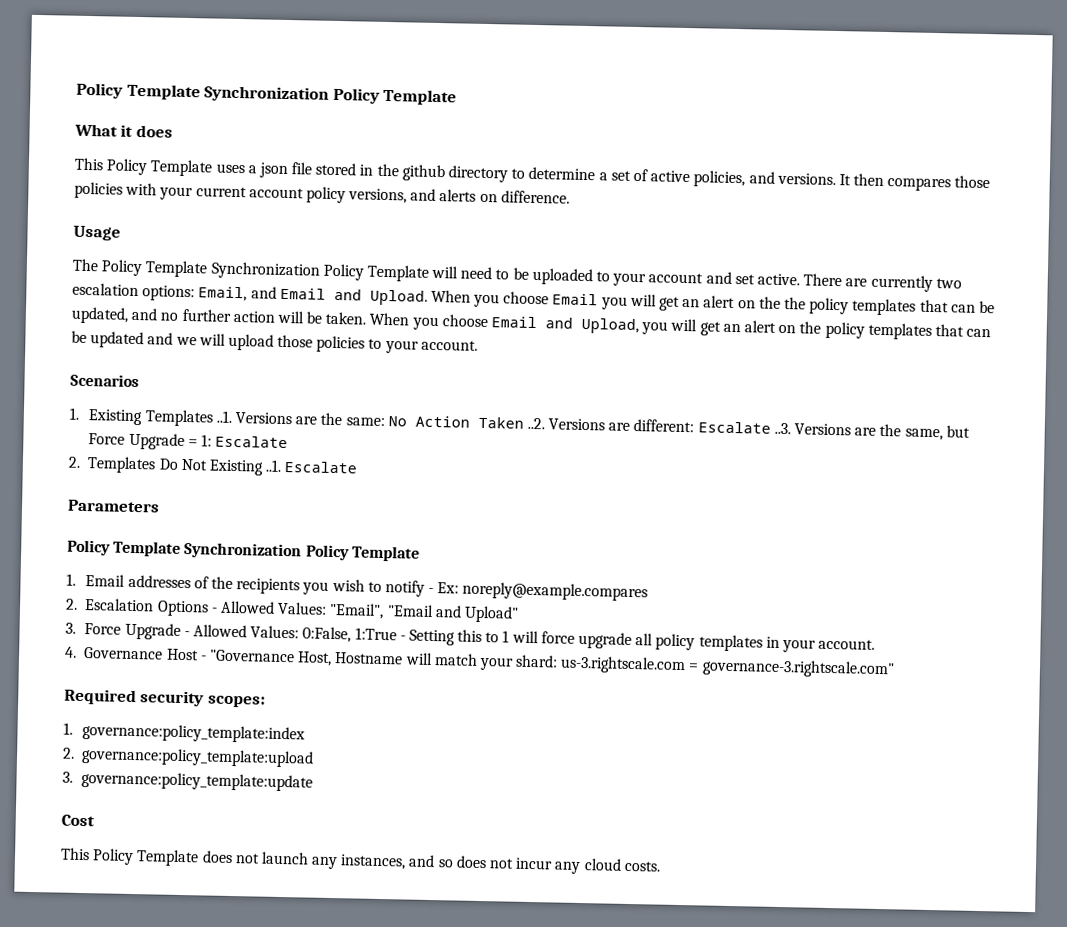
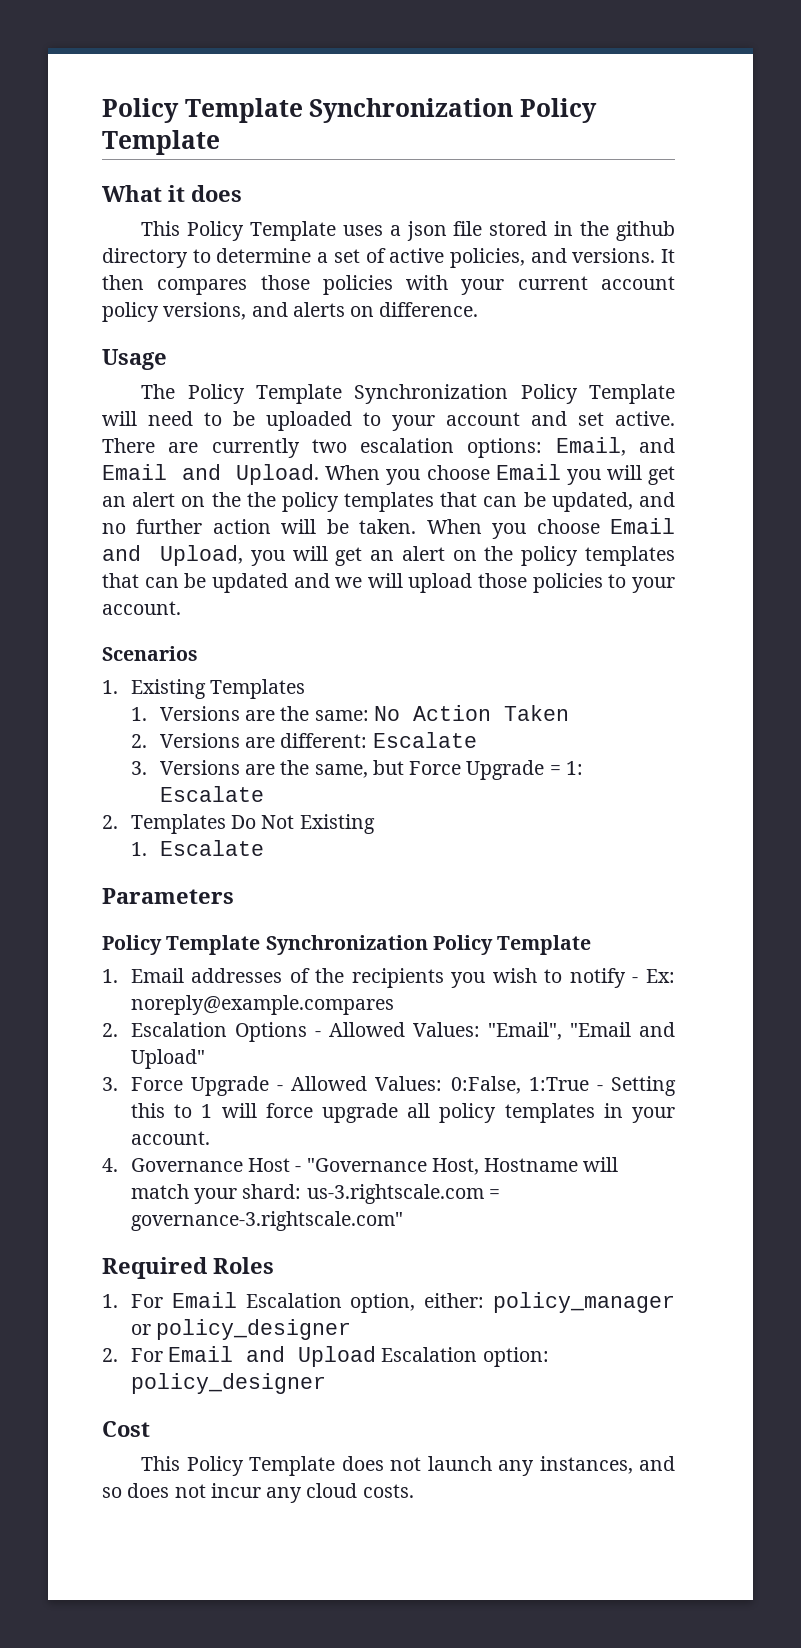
[215,410,232,423] ..1. -> [130,707,147,721] // 1.
[526,417,545,430] ..2. -> [130,734,147,748] // 2.
[773,422,791,435] ..3. -> [130,761,147,775] // 3.
[265,459,283,472] ..1. -> [130,842,147,856] // 1.
[140,690,266,708] [63,722,306,744] [62,746,315,768] [62,770,314,792] security scopes: // 1. governance:policy_template:index // 2. governance:policy_template:upload // 3. governance:policy_template:update -> [213,1257,274,1274] [102,1292,675,1313] [130,1319,352,1340] [102,1346,549,1367] [130,1373,326,1394] Roles // 1. For Email Escalation option, either: policy_manager or policy_designer // 2. For Email and Upload Escalation option: policy_designer

